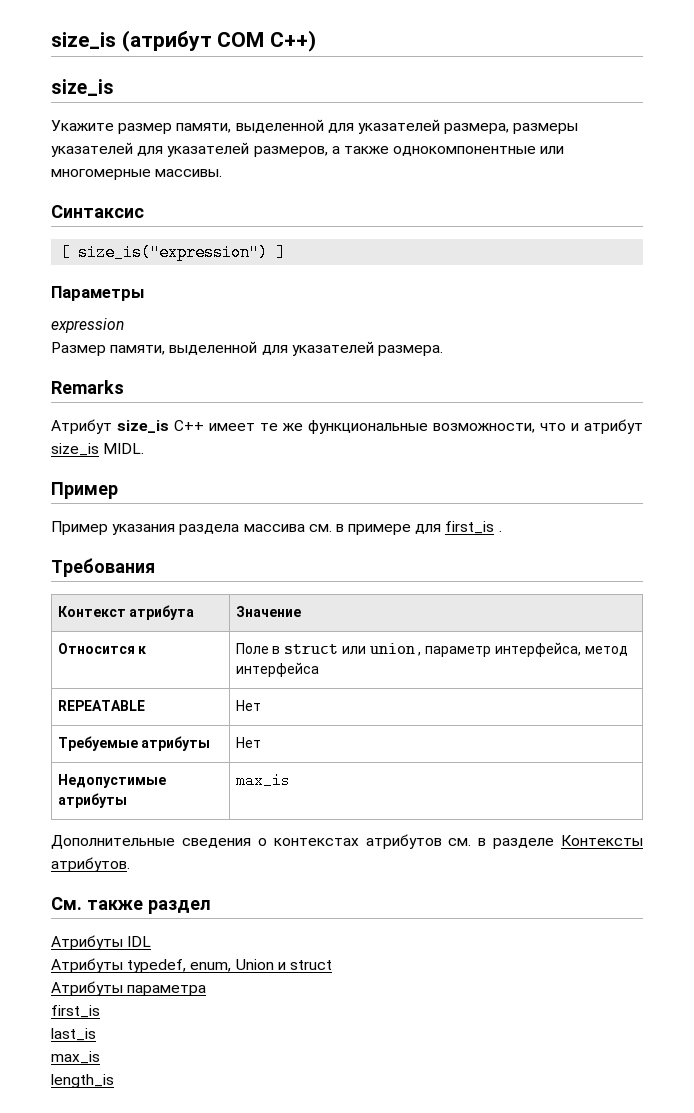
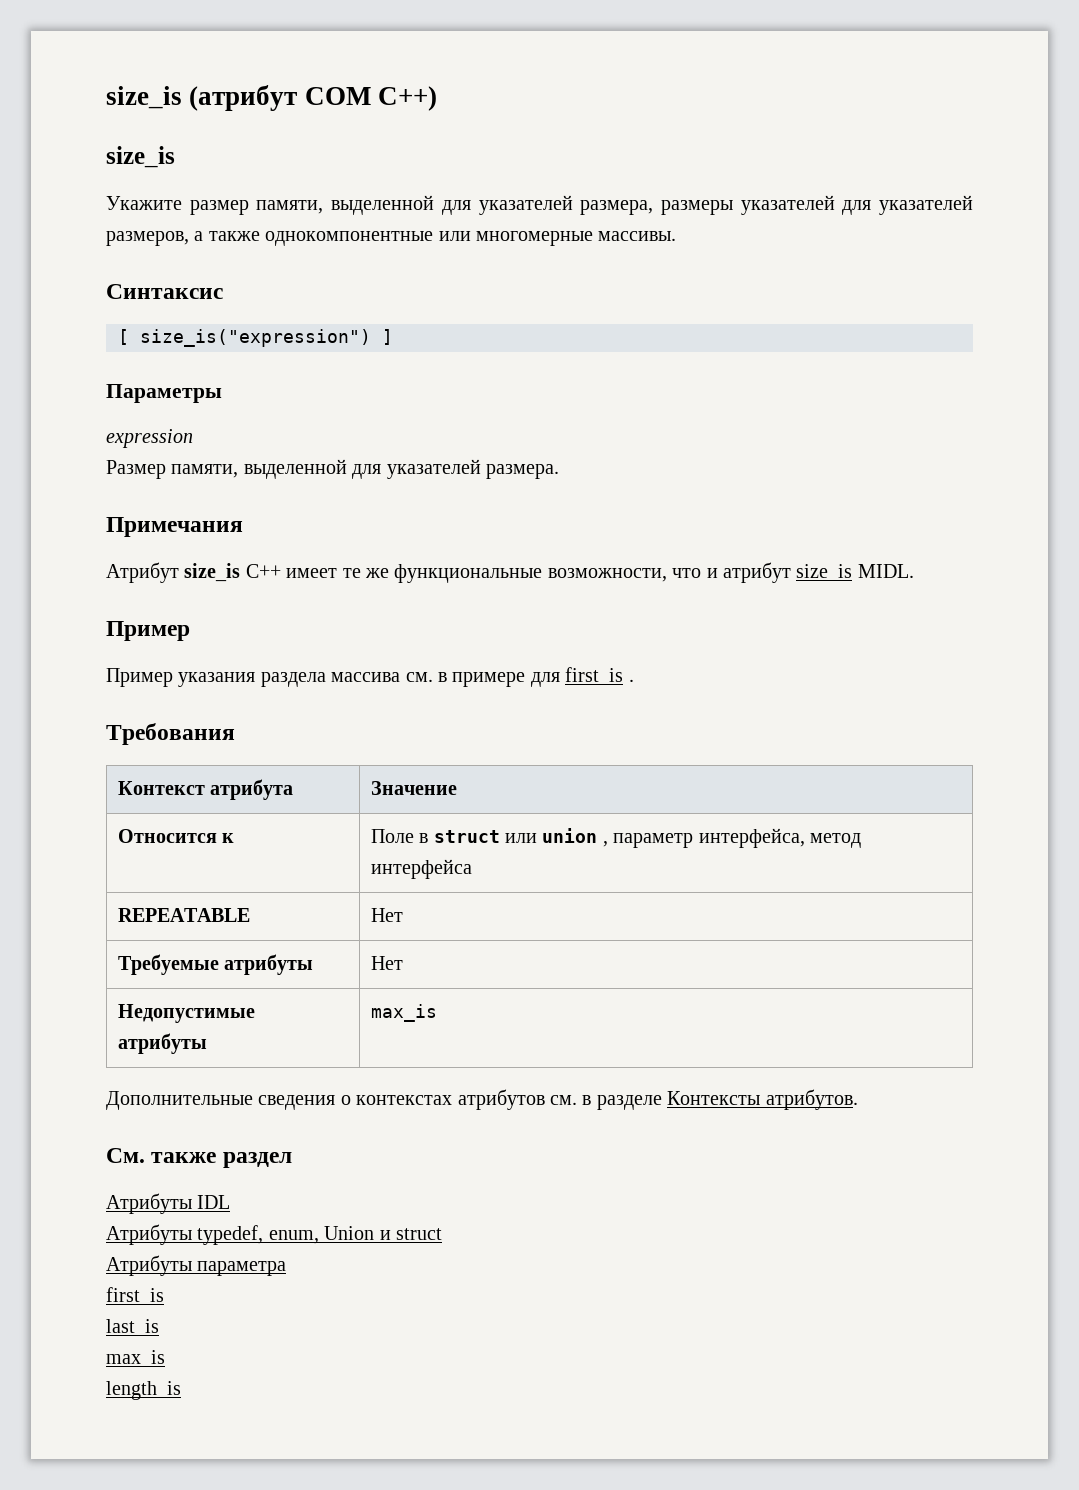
[51,380,124,394] Remarks -> [106,517,243,537] Примечания

